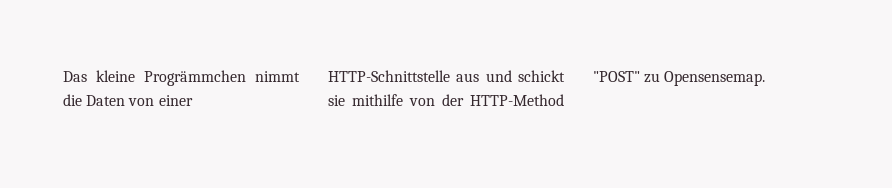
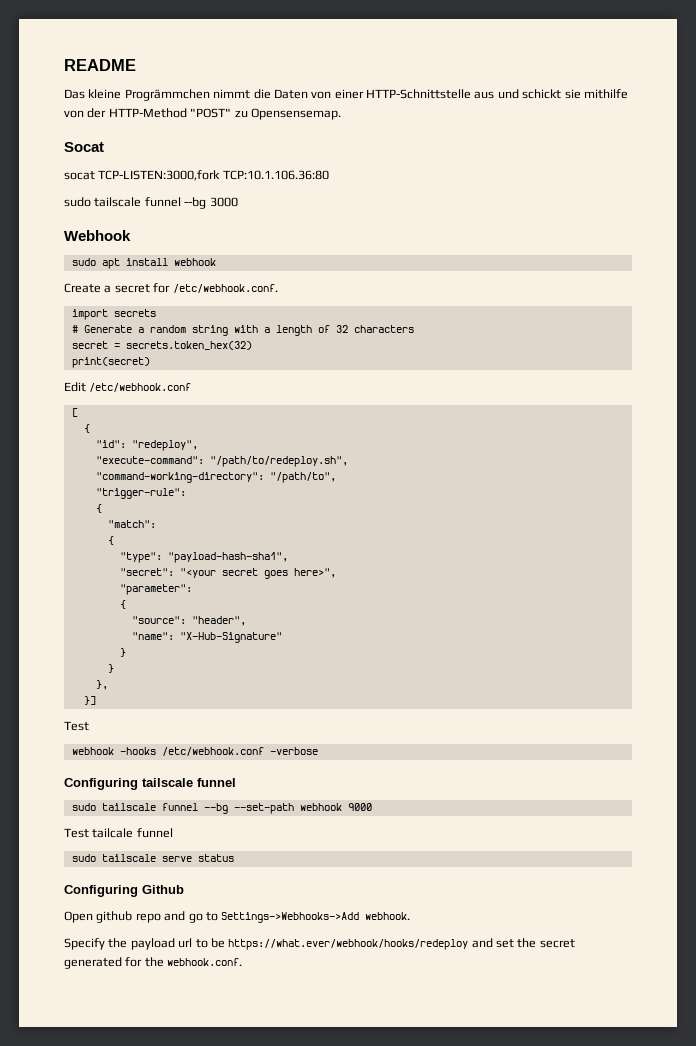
(63, 76) none -> [64,59,136,71] README //
(766, 78) none -> [64,142,104,152] [64,170,329,181] [64,197,238,209] [64,230,131,241] [71,258,216,269] [64,283,278,293] [71,309,156,320] [71,325,414,336] [71,341,252,350] [71,357,150,368] [64,382,192,392] [71,408,78,417] [83,424,90,433] [95,440,198,451] [95,456,348,467] [95,472,336,483] [95,488,186,499] [95,504,102,513] [107,520,156,528] [107,536,114,545] [119,552,288,563] [119,568,336,579] [119,584,192,595] [119,600,126,609] [131,616,246,626] [131,632,282,643] [119,648,126,657] [107,664,114,673] [95,680,108,690] [83,696,96,705] [64,721,89,731] [71,747,318,756] [64,778,236,790] [71,803,372,814] [64,828,173,838] [71,854,234,862] [64,885,184,897] [64,911,411,923] [64,938,575,950] [64,957,243,969] // Socat // socat TCP-LISTEN:3000,fork TCP:10.1.106.36:80 // sudo tailscale funnel --bg 3000 // Webhook // sudo apt install webhook // Create a secret for /etc/webhook.conf. // import secrets // # Generate a random string with a length of 32 characters // secret = secrets.token_hex(32) // print(secret) // Edit /etc/webhook.conf // [ // { // "id": "redeploy", // "execute-command": "/path/to/redeploy.sh", // "command-working-directory": "/path/to", // "trigger-rule": // { // "match": // { // "type": "payload-hash-sha1", // "secret": "<your secret goes here>", // "parameter": // { // "source": "header", // "name": "X-Hub-Signature" // } // } // }, // }] // Test // webhook -hooks /etc/webhook.conf -verbose // Configuring tailscale funnel // sudo tailscale funnel --bg --set-path webhook 9000 // Test tailcale funnel // sudo tailscale serve status // Configuring Github // Open github repo and go to Settings->Webhooks->Add webhook. // Specify the payload url to be https://what.ever/webhook/hooks/redeploy and set the secret generated for the webhook.conf.

